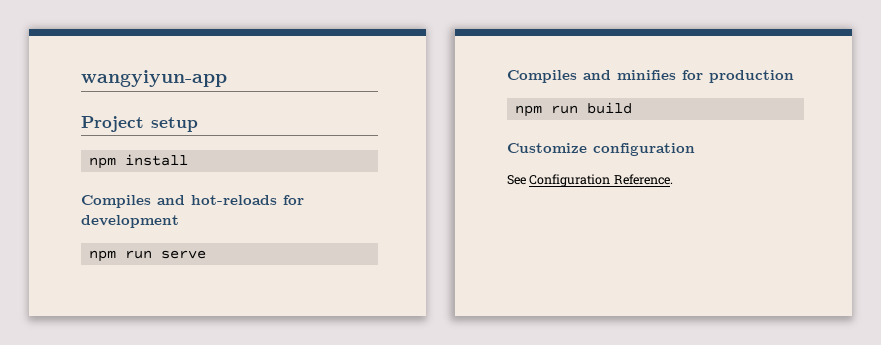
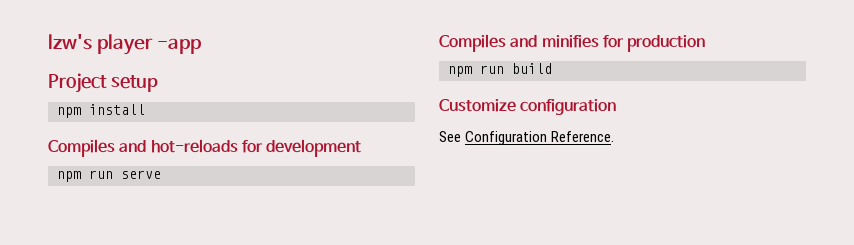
[81,70,227,87] wangyiyun-app -> [48,34,201,55] lzw's player -app

